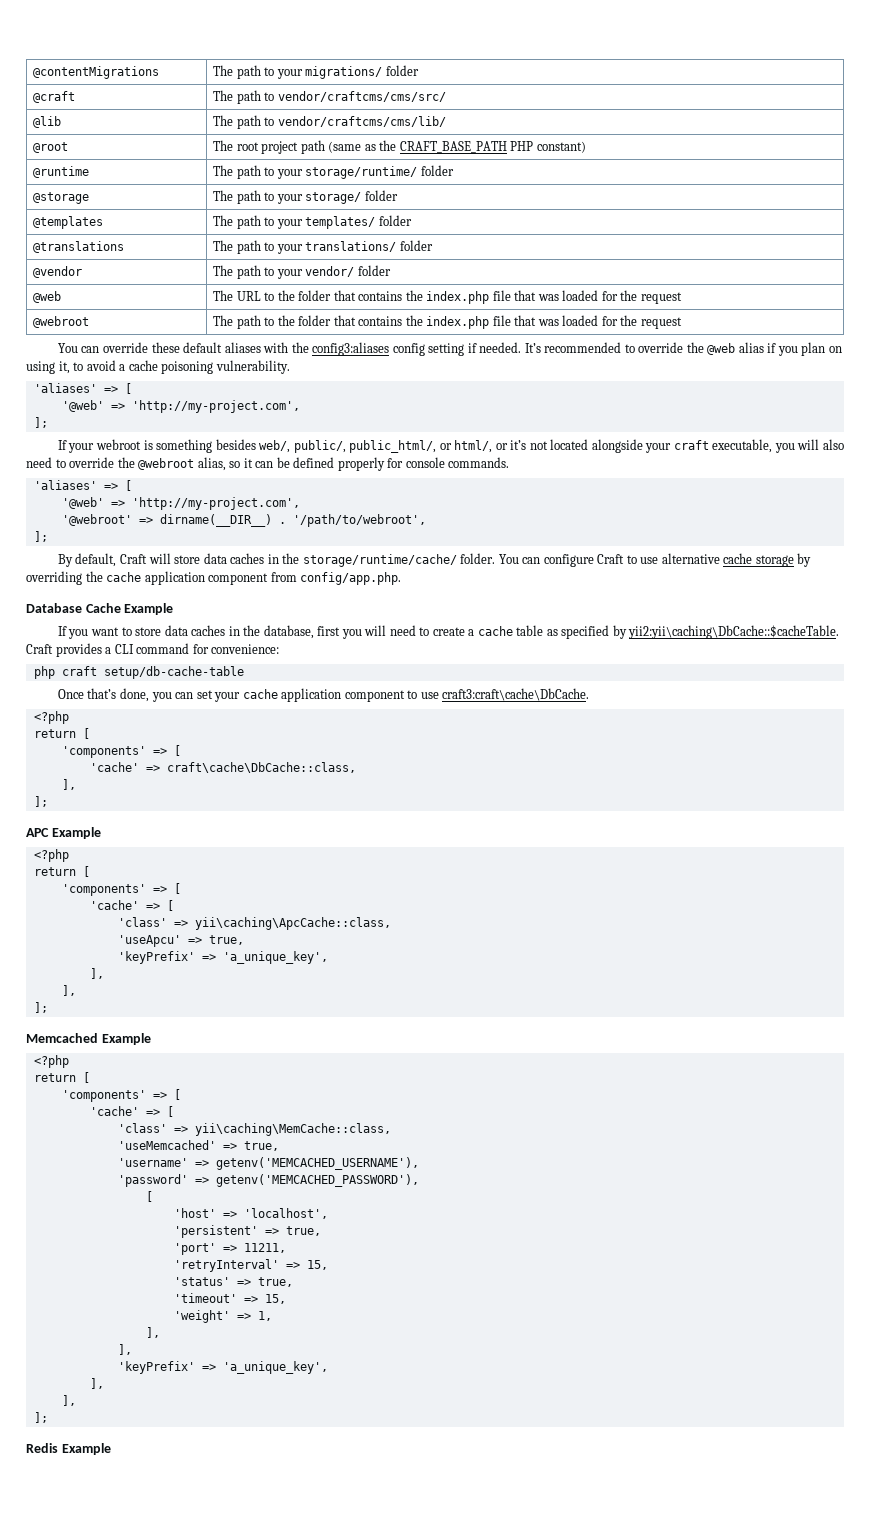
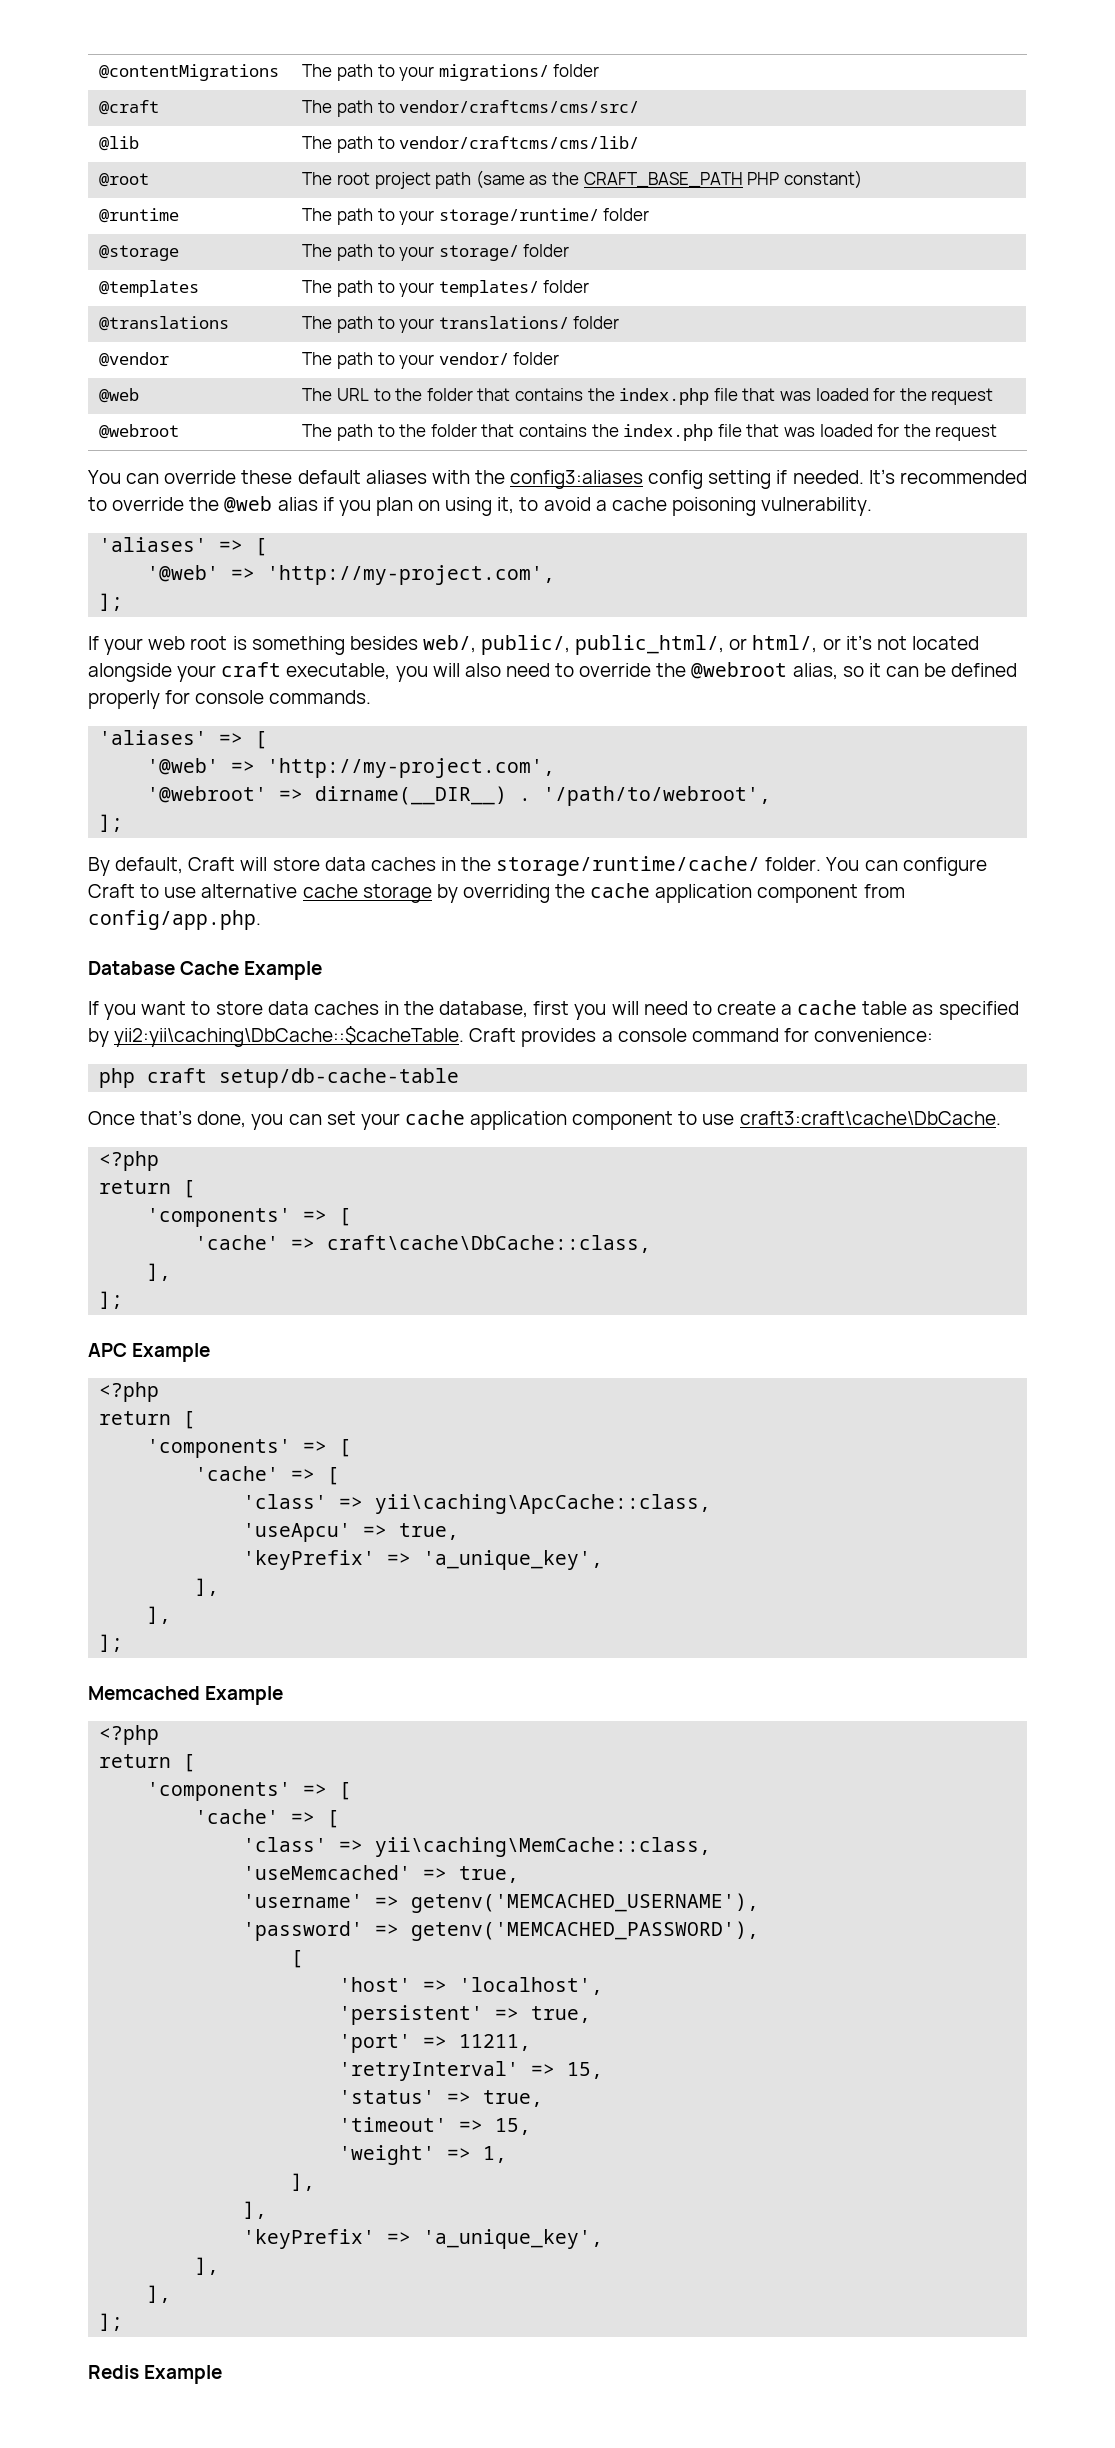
[95,439,141,450] webroot -> [148,636,228,650] web root
[114,644,134,654] CLI -> [617,1028,687,1042] console

